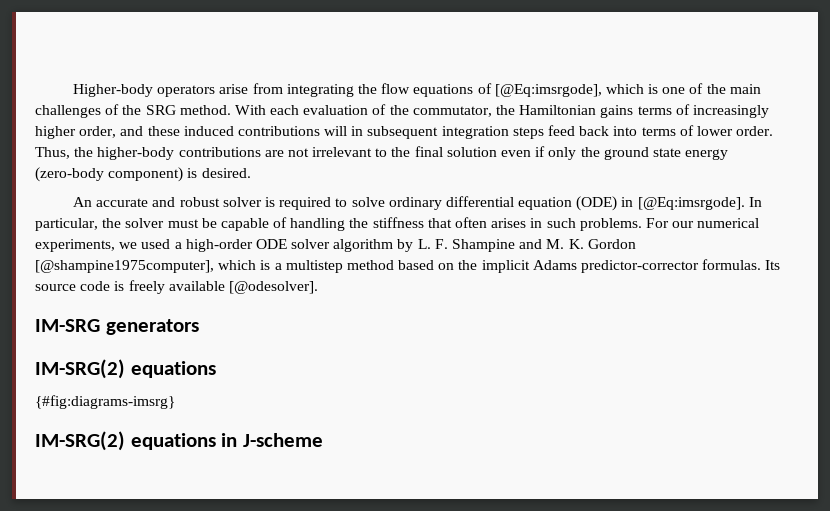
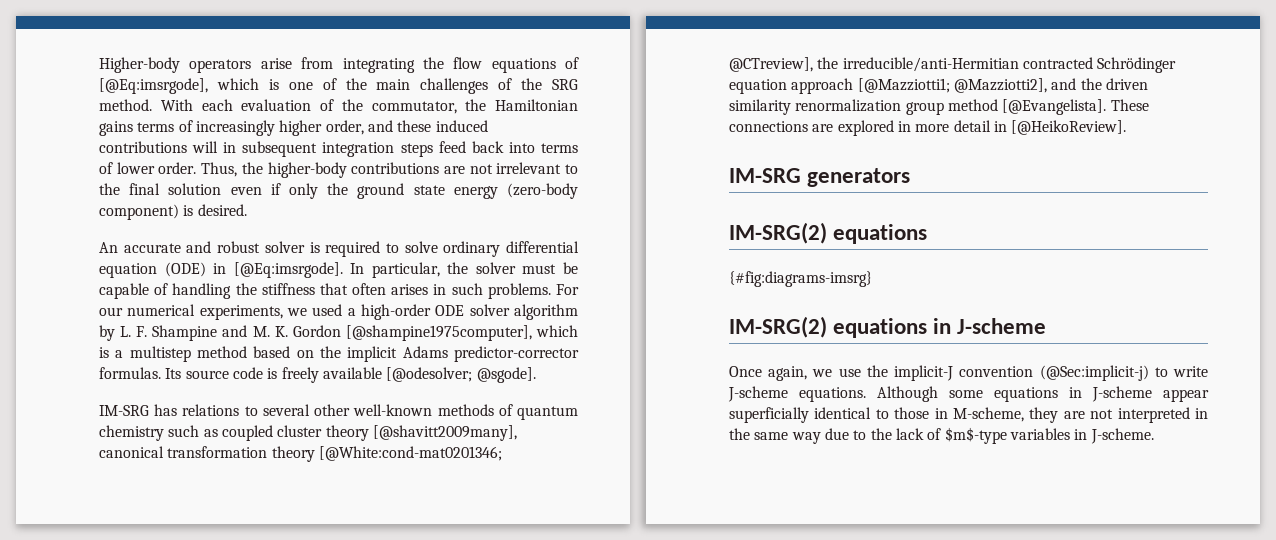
[228,281,318,294] [@odesolver]. -> [386,367,536,383] [99,404,578,420] [99,425,517,441] [99,446,502,462] [729,57,1177,73] [729,78,1148,94] [729,99,1149,115] [729,120,1127,136] [@odesolver; @sgode]. // IM-SRG has relations to several other well-known methods of quantum chemistry such as coupled cluster theory [@shavitt2009many], canonical transformation theory [@White:cond-mat0201346; @CTreview], the irreducible/anti-Hermitian contracted Schrödinger equation approach [@Mazziotti1; @Mazziotti2], and the driven similarity renormalization group method [@Evangelista]. These connections are explored in more detail in [@HeikoReview].
(324, 440) none -> [729,365,1208,381] [728,386,1209,402] [729,407,1208,423] [729,427,1154,444] // Once again, we use the implicit-J convention (@Sec:implicit-j) to write J-scheme equations. Although some equations in J-scheme appear superficially identical to those in M-scheme, they are not interpreted in the same way due to the lack of $m$-type variables in J-scheme.

